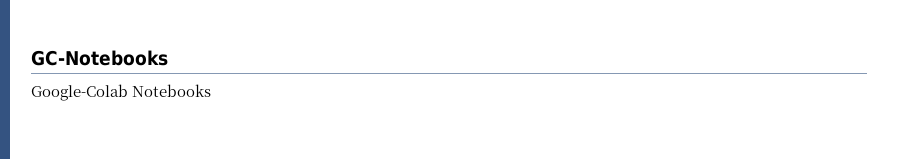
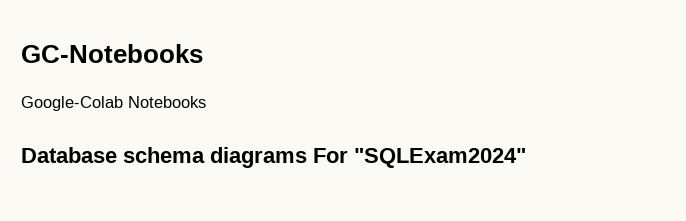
(212, 90) none -> [21,147,526,168] // Database schema diagrams For "SQLExam2024"

